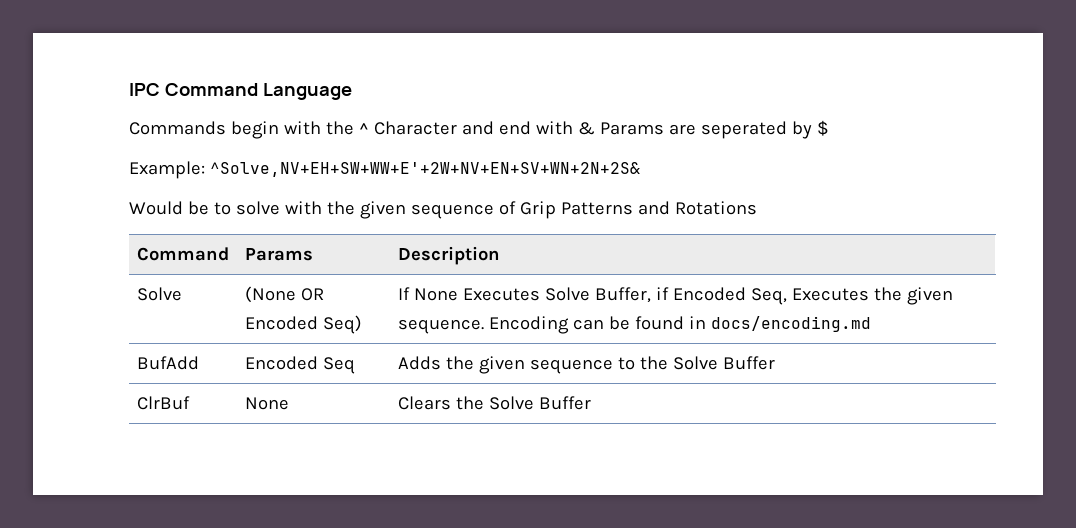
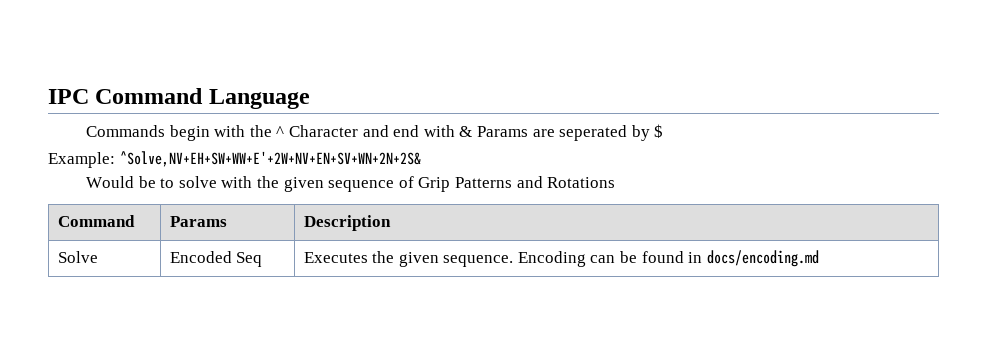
[244,286,324,303] [244,315,362,334] [397,287,787,305] (None OR Encoded Seq) | If None Executes Solve Buffer, if Encoded Seq, -> [169,251,263,267] Encoded Seq |
[136,356,199,370] [244,356,355,374] [397,356,775,374] [136,396,190,410] [244,397,289,410] [397,396,591,410] // BufAdd | Encoded Seq | Adds the given sequence to the Solve Buffer // ClrBuf | None | Clears the Solve Buffer -> (819, 258) none

